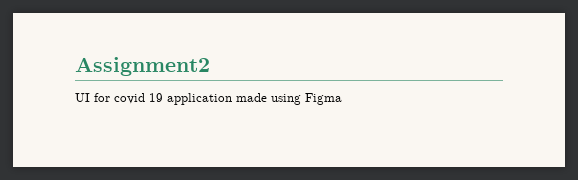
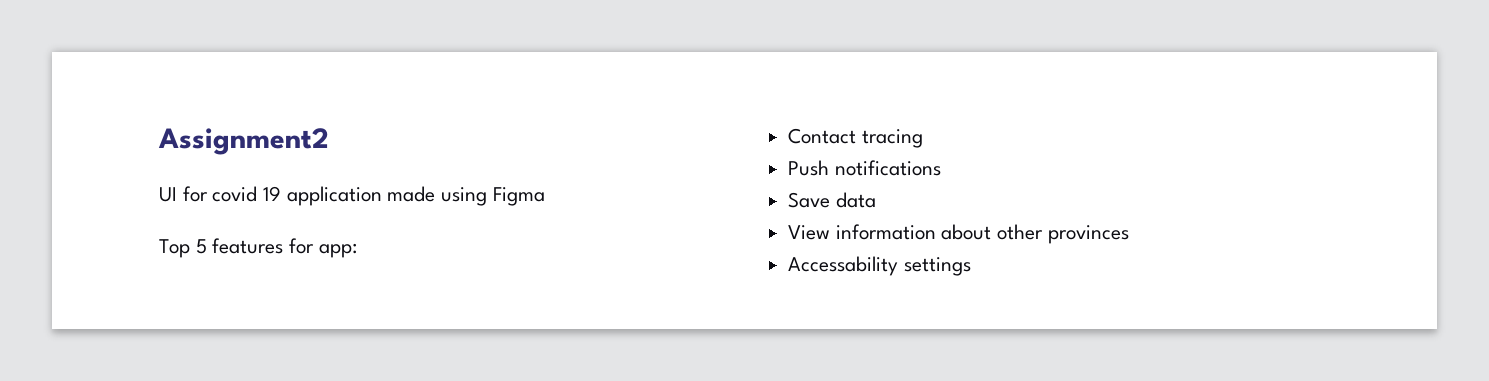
(342, 99) none -> [159,238,357,258] [788,128,923,148] [788,160,941,176] [788,192,876,208] [788,224,1129,244] [788,256,971,276] // Top 5 features for app: // Contact tracing // Push notifications // Save data // View information about other provinces // Accessability settings

